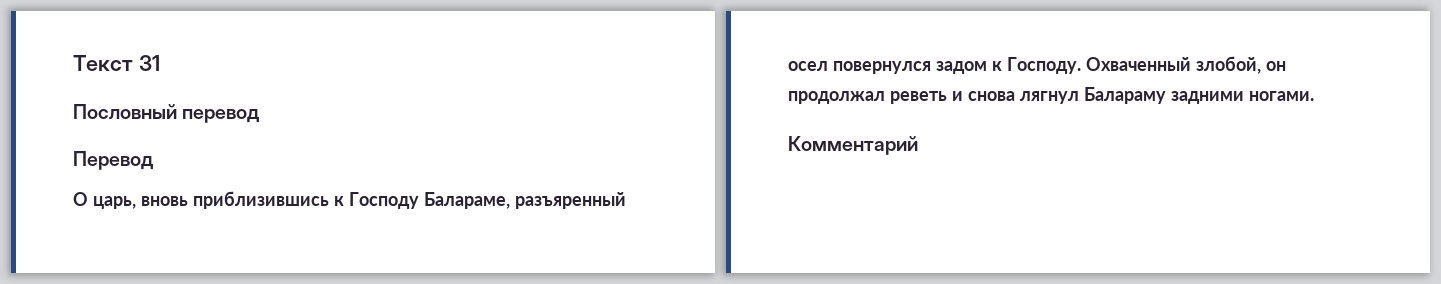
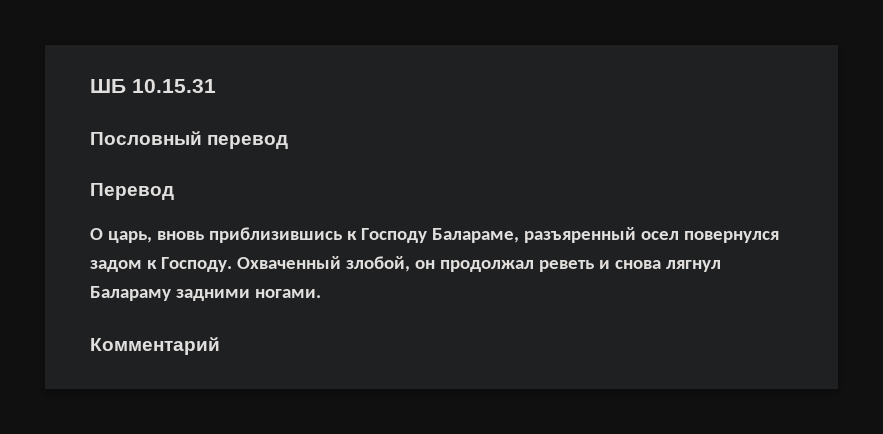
[73,55,160,71] Текст 31 -> [90,79,216,93] ШБ 10.15.31

